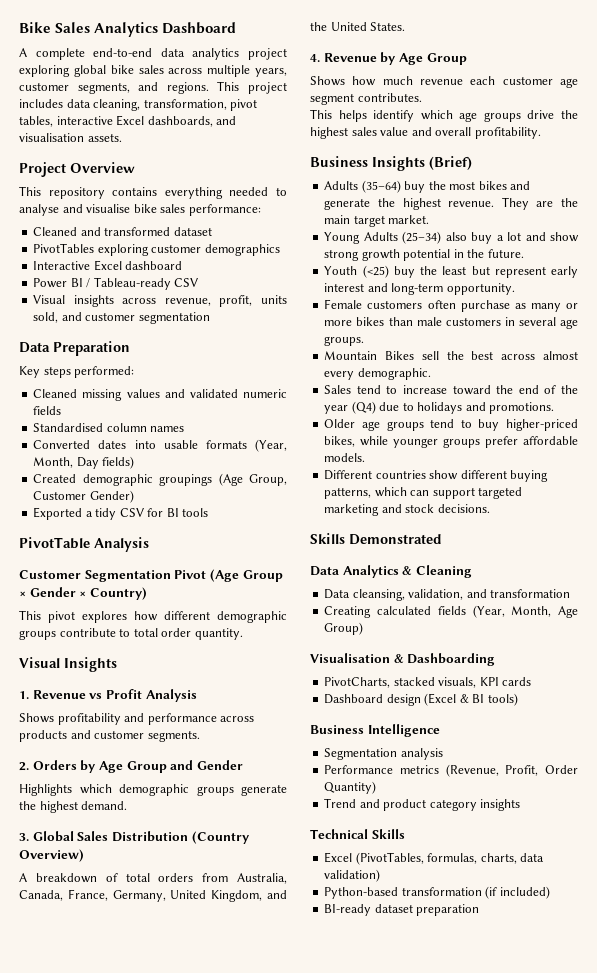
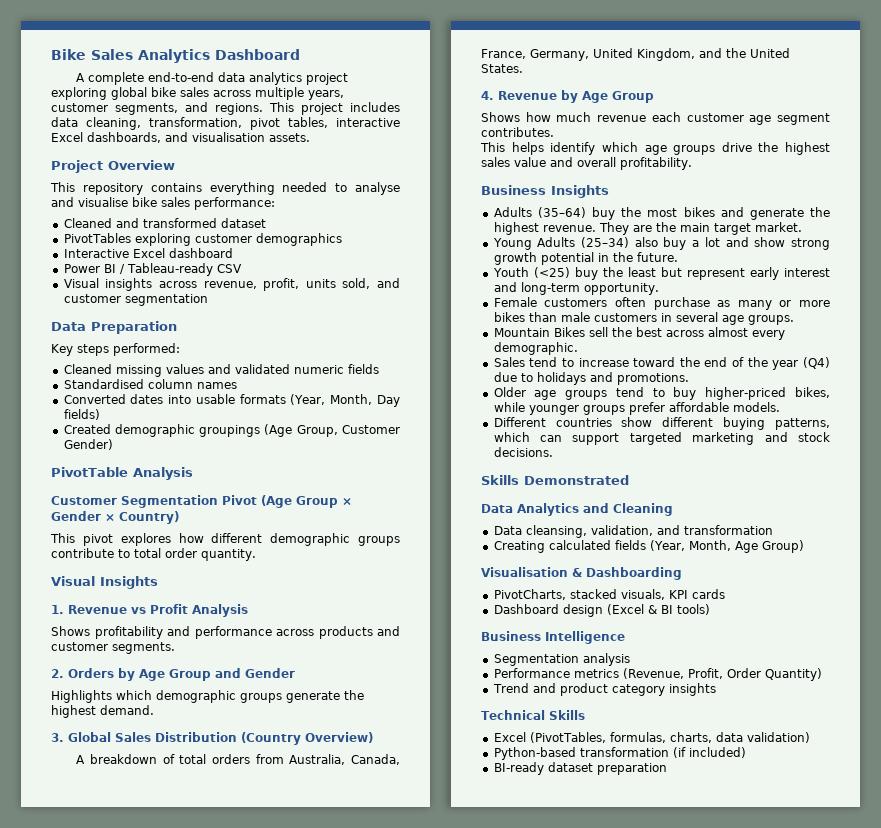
[33,507,209,520] // Exported a tidy CSV for BI tools -> (113, 444) none
[429,156,472,170] (Brief) -> (609, 191) none
[402,566,413,575] & -> [583,503,609,513] and

